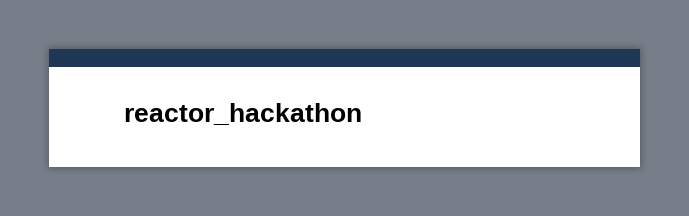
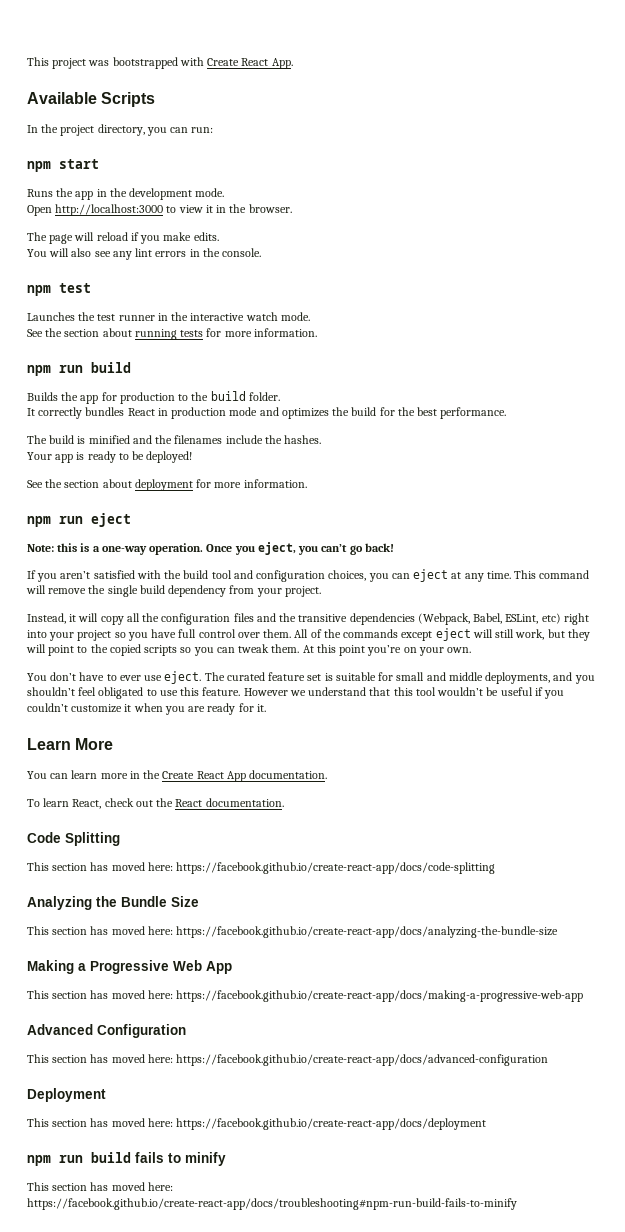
[124,103,362,125] reactor_hackathon -> [27,57,293,69] [27,92,156,107] [27,124,214,136] [27,159,99,172] [27,188,225,200] [27,204,292,216] [27,232,219,244] [27,248,262,260] [27,283,91,296] [27,312,310,321] [27,328,317,340] [27,362,131,376] [27,391,280,404] [27,407,507,419] [27,435,322,444] [27,451,193,463] [27,479,307,491] [27,513,131,527] [27,542,394,555] [27,569,590,582] [26,585,321,597] [27,613,589,625] [27,628,590,641] [26,644,472,656] [27,671,595,684] [27,687,565,699] [27,703,266,715] [27,738,114,750] [27,770,328,782] [27,798,284,809] [27,832,120,846] [27,862,496,874] [27,896,199,910] [27,926,559,938] [27,960,232,974] [27,990,584,1002] [27,1024,186,1038] [27,1054,549,1066] [27,1088,106,1102] [27,1118,487,1130] [27,1152,226,1166] [27,1182,173,1191] [27,1198,517,1210] This project was bootstrapped with Create React App. // Available Scripts // In the project directory, you can run: // npm start // Runs the app in the development mode. // Open http://localhost:3000 to view it in the browser. // The page will reload if you make edits. // You will also see any lint errors in the console. // npm test // Launches the test runner in the interactive watch mode. // See the section about running tests for more information. // npm run build // Builds the app for production to the build folder. // It correctly bundles React in production mode and optimizes the build for the best performance. // The build is minified and the filenames include the hashes. // Your app is ready to be deployed! // See the section about deployment for more information. // npm run eject // Note: this is a one-way operation. Once you eject, you can’t go back! // If you aren’t satisfied with the build tool and configuration choices, you can eject at any time. This command will remove the single build dependency from your project. // Instead, it will copy all the configuration files and the transitive dependencies (Webpack, Babel, ESLint, etc) right into your project so you have full control over them. All of the commands except eject will still work, but they will point to the copied scripts so you can tweak them. At this point you’re on your own. // You don’t have to ever use eject. The curated feature set is suitable for small and middle deployments, and you shouldn’t feel obligated to use this feature. However we understand that this tool wouldn’t be useful if you couldn’t customize it when you are ready for it. // Learn More // You can learn more in the Create React App documentation. // To learn React, check out the React documentation. // Code Splitting // This section has moved here: https://facebook.github.io/create-react-app/docs/code-splitting // Analyzing the Bundle Size // This section has moved here: https://facebook.github.io/create-react-app/docs/analyzing-the-bundle-size // Making a Progressive Web App // This section has moved here: https://facebook.github.io/create-react-app/docs/making-a-progressive-web-app // Advanced Configuration // This section has moved here: https://facebook.github.io/create-react-app/docs/advanced-configuration // Deployment // This section has moved here: https://facebook.github.io/create-react-app/docs/deployment // npm run build fails to minify // This section has moved here: https://facebook.github.io/create-react-app/docs/troubleshooting#npm-run-build-fails-to-minify

